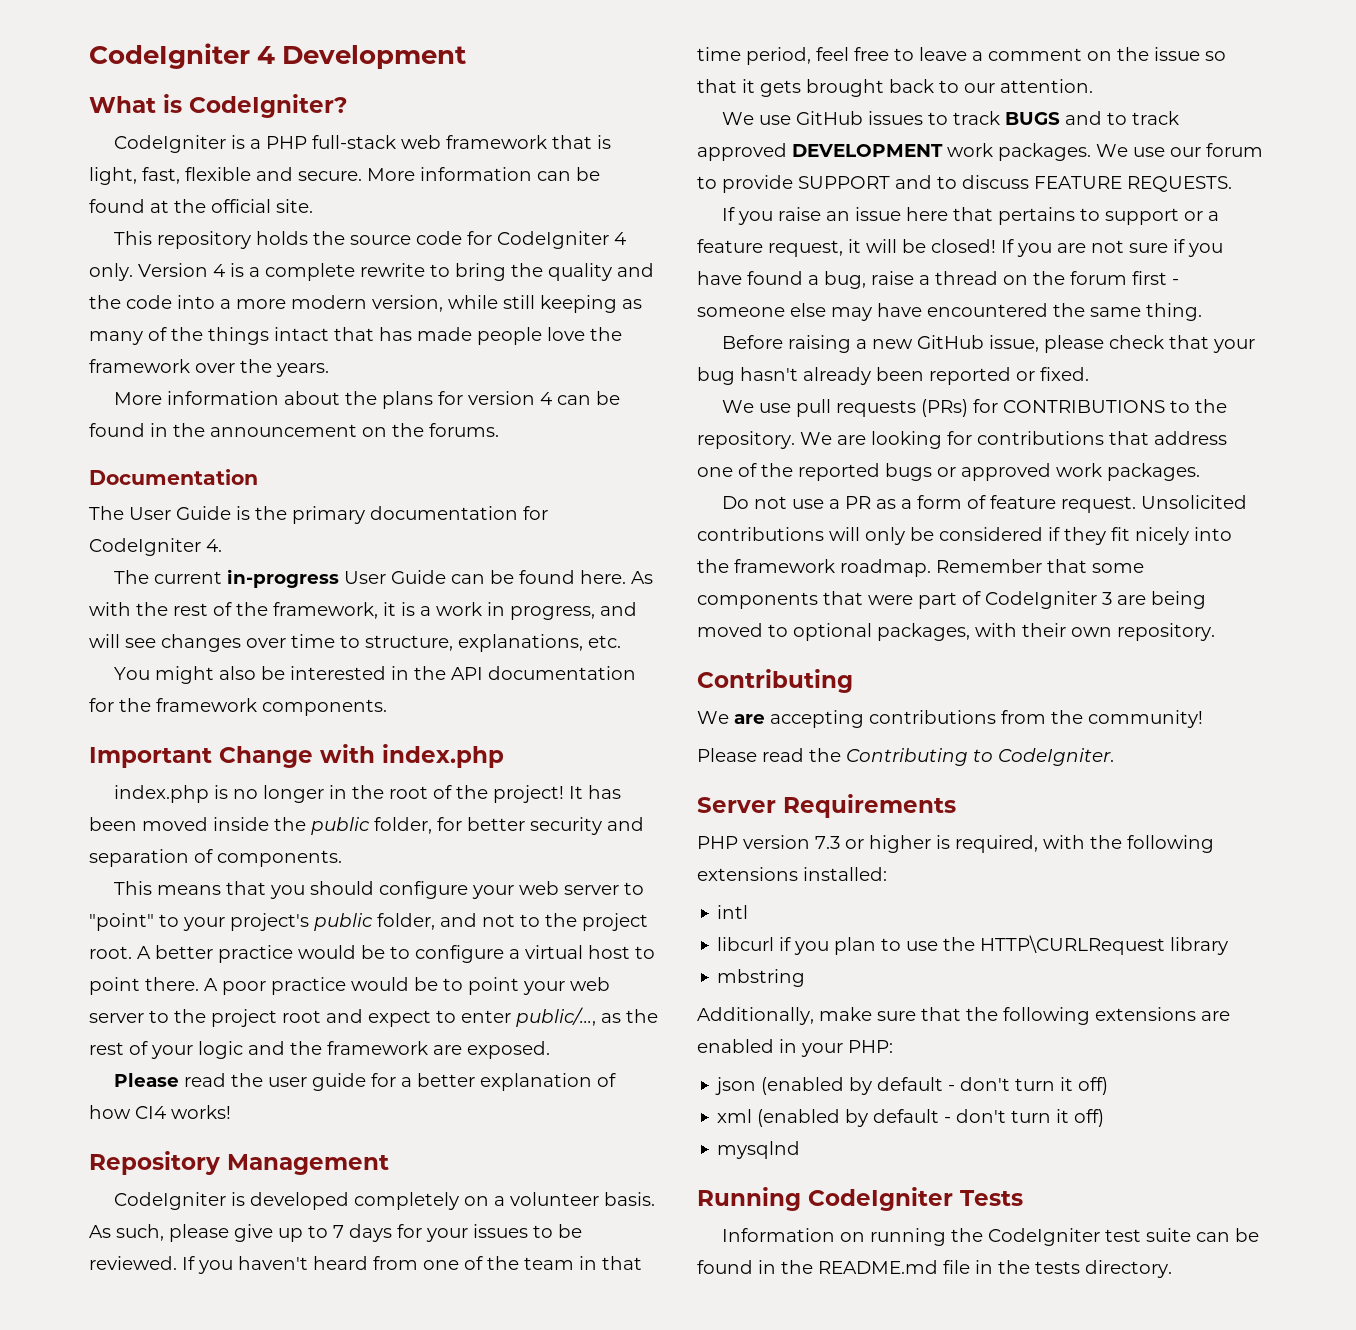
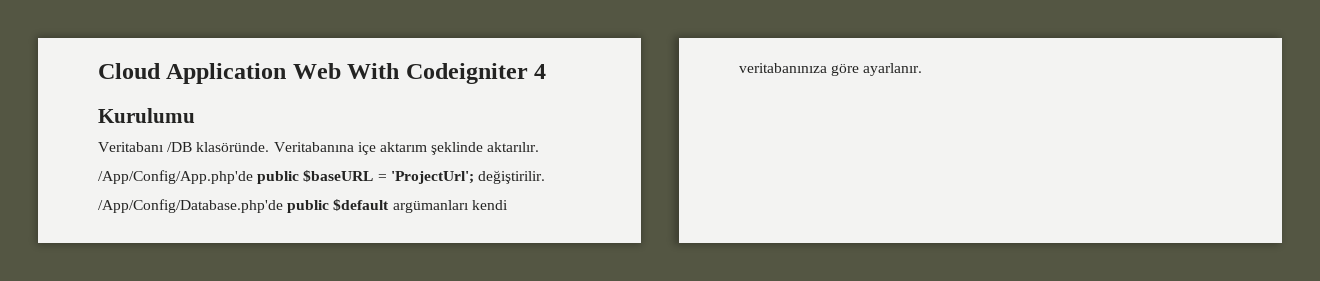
[89,43,467,69] [89,94,348,118] [113,135,611,153] [89,167,600,185] [89,199,313,213] [113,231,626,249] [89,263,654,281] [89,295,642,313] [89,327,622,345] [89,359,329,377] [113,391,620,409] [89,423,499,437] [89,469,258,485] [89,506,548,524] [89,538,222,556] [113,569,653,588] [89,602,637,620] [89,634,621,652] [113,666,636,684] [89,698,387,716] [89,744,504,768] [113,785,621,803] [89,817,644,835] [89,849,342,867] [113,881,644,899] [89,913,648,931] [89,945,655,963] [89,977,610,995] [89,1007,658,1027] [89,1041,550,1059] [113,1073,616,1091] [89,1105,231,1119] [89,1151,389,1175] [113,1192,655,1210] [89,1224,582,1242] [89,1256,642,1274] [697,47,1226,65] [697,79,1093,97] [721,111,1179,125] [697,143,1263,161] [697,175,1232,193] [721,207,1219,225] [697,239,1223,257] [697,271,1179,289] [697,303,1202,321] [721,335,1255,353] [697,367,1089,385] [721,399,1227,417] [697,431,1227,449] [697,463,1200,481] [721,495,1247,513] [697,527,1232,545] [697,559,1144,577] [697,591,1206,609] [697,623,1215,641] [697,669,853,693] [697,710,1203,728] [697,748,1114,766] [697,794,956,818] [697,835,1214,853] [697,867,887,881] [717,905,749,919] [717,935,1229,955] [717,969,806,987] [697,1007,1230,1025] [697,1039,893,1057] [715,1077,1109,1095] [717,1109,1105,1127] [717,1141,801,1159] [697,1187,1023,1211] [721,1228,1259,1246] [697,1260,1172,1278] CodeIgniter 4 Development // What is CodeIgniter? // CodeIgniter is a PHP full-stack web framework that is light, fast, flexible and secure. More information can be found at the official site. // This repository holds the source code for CodeIgniter 4 only. Version 4 is a complete rewrite to bring the quality and the code into a more modern version, while still keeping as many of the things intact that has made people love the framework over the years. // More information about the plans for version 4 can be found in the announcement on the forums. // Documentation // The User Guide is the primary documentation for CodeIgniter 4. // The current in-progress User Guide can be found here. As with the rest of the framework, it is a work in progress, and will see changes over time to structure, explanations, etc. // You might also be interested in the API documentation for the framework components. // Important Change with index.php // index.php is no longer in the root of the project! It has been moved inside the public folder, for better security and separation of components. // This means that you should configure your web server to "point" to your project's public folder, and not to the project root. A better practice would be to configure a virtual host to point there. A poor practice would be to point your web server to the project root and expect to enter public/..., as the rest of your logic and the framework are exposed. // Please read the user guide for a better explanation of how CI4 works! // Repository Management // CodeIgniter is developed completely on a volunteer basis. As such, please give up to 7 days for your issues to be reviewed. If you haven't heard from one of the team in that time period, feel free to leave a comment on the issue so that it gets brought back to our attention. // We use GitHub issues to track BUGS and to track approved DEVELOPMENT work packages. We use our forum to provide SUPPORT and to discuss FEATURE REQUESTS. // If you raise an issue here that pertains to support or a feature request, it will be closed! If you are not sure if you have found a bug, raise a thread on the forum first - someone else may have encountered the same thing. // Before raising a new GitHub issue, please check that your bug hasn't already been reported or fixed. // We use pull requests (PRs) for CONTRIBUTIONS to the repository. We are looking for contributions that address one of the reported bugs or approved work packages. // Do not use a PR as a form of feature request. Unsolicited contributions will only be considered if they fit nicely into the framework roadmap. Remember that some components that were part of CodeIgniter 3 are being moved to optional packages, with their own repository. // Contributing // We are accepting contributions from the community! // Please read the Contributing to CodeIgniter. // Server Requirements // PHP version 7.3 or higher is required, with the following extensions installed: // intl // libcurl if you plan to use the HTTP\CURLRequest library // mbstring // Additionally, make sure that the following extensions are enabled in your PHP: // json (enabled by default - don't turn it off) // xml (enabled by default - don't turn it off) // mysqlnd // Running CodeIgniter Tests // Information on running the CodeIgniter test suite can be found in the README.md file in the tests directory. -> [98,63,547,84] [98,108,195,123] [98,142,540,155] [98,170,545,184] [98,199,508,213] [739,63,923,76] Cloud Application Web With Codeigniter 4 // Kurulumu // Veritabanı /DB klasöründe. Veritabanına içe aktarım şeklinde aktarılır. // /App/Config/App.php'de public $baseURL = 'ProjectUrl'; değiştirilir. // /App/Config/Database.php'de public $default argümanları kendi veritabanınıza göre ayarlanır.

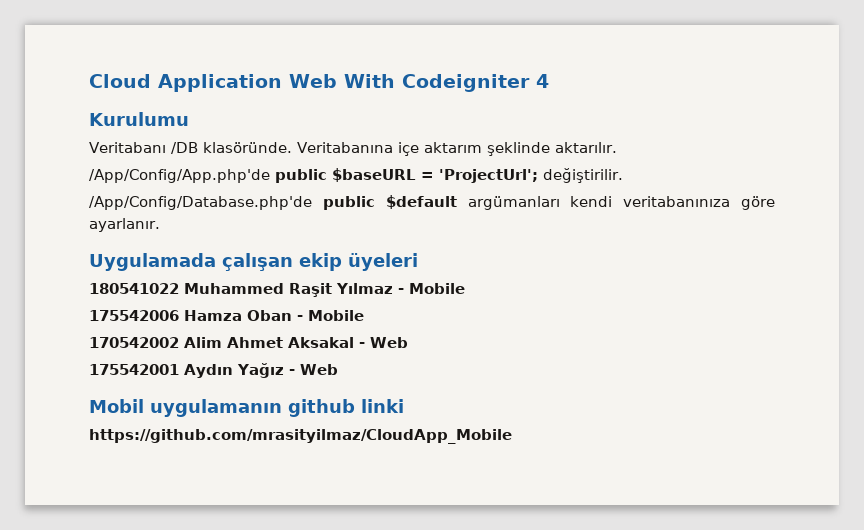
(923, 69) none -> [89,253,418,271] [89,283,465,297] [89,310,364,321] [89,337,408,348] [89,363,338,378] [89,399,404,417] [89,429,512,444] // Uygulamada çalışan ekip üyeleri // 180541022 Muhammed Raşit Yılmaz - Mobile // 175542006 Hamza Oban - Mobile // 170542002 Alim Ahmet Aksakal - Web // 175542001 Aydın Yağız - Web // Mobil uygulamanın github linki // https://github.com/mrasityilmaz/CloudApp_Mobile

